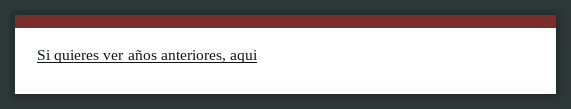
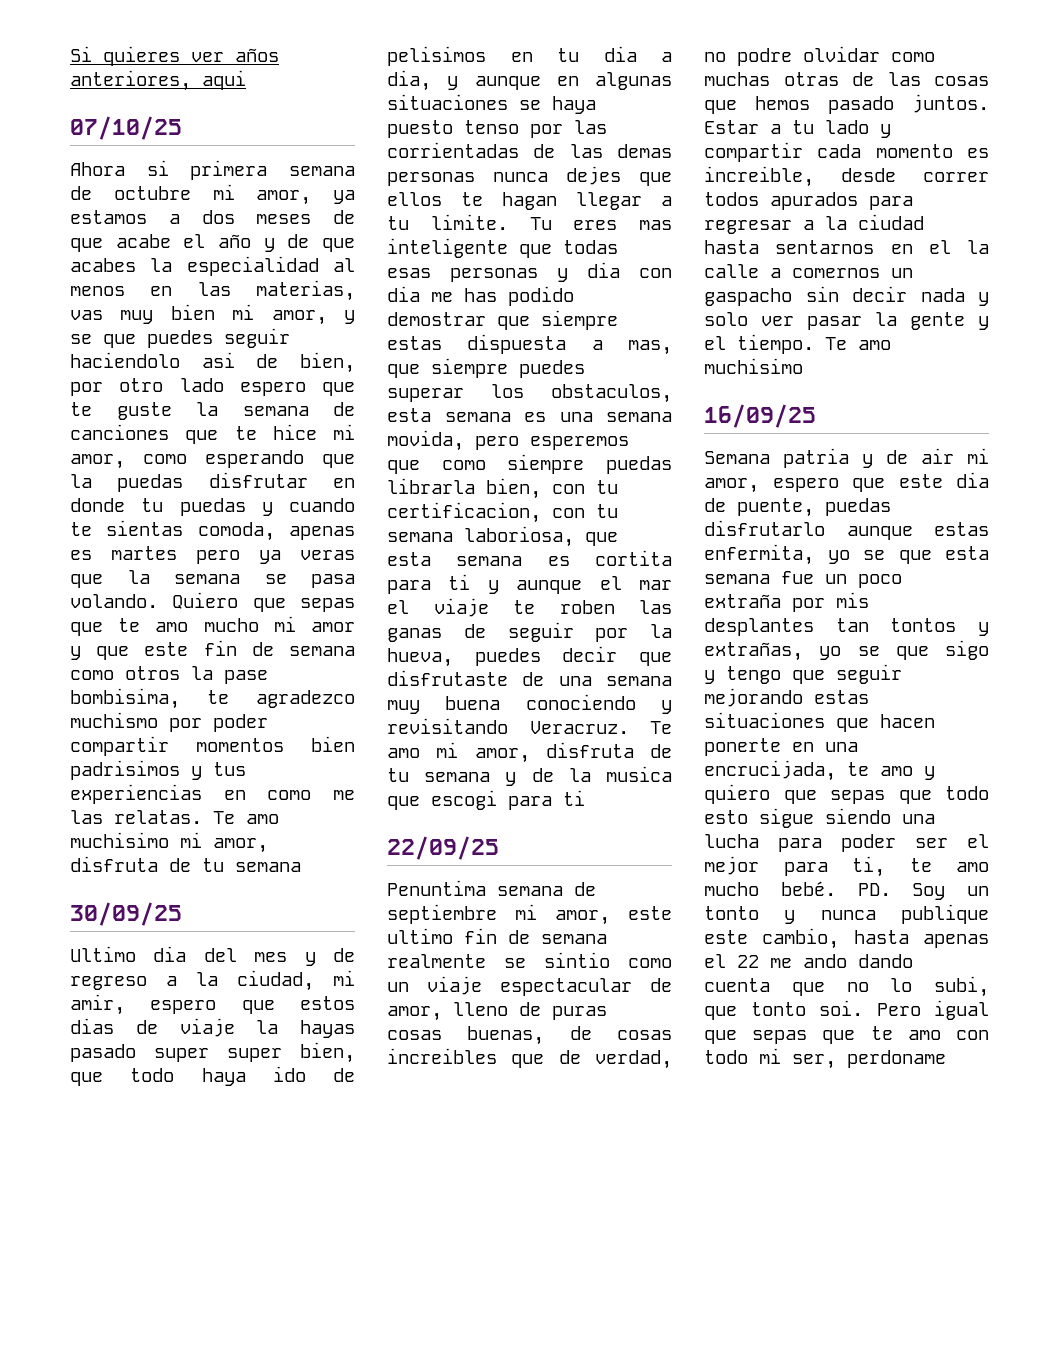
(258, 56) none -> [70,116,182,140] [70,160,355,180] [70,184,355,205] [70,210,355,224] [70,234,355,252] [70,256,355,276] [70,280,355,301] [70,304,355,325] [70,328,290,348] [70,352,355,373] [70,378,355,396] [70,402,355,420] [70,424,355,444] [70,450,355,469] [70,472,355,492] [70,498,355,516] [70,520,355,541] [70,546,355,564] [70,570,355,588] [70,592,355,612] [70,616,355,636] [70,640,355,660] [70,666,268,684] [70,688,355,709] [70,712,268,732] [70,736,355,756] [70,760,246,780] [70,784,355,804] [70,810,279,824] [70,832,268,853] [70,856,301,872] [70,902,182,926] [70,946,355,966] [70,970,355,991] [70,994,355,1015] [70,1018,355,1038] [70,1042,355,1063] [70,1066,355,1086] [387,46,672,66] [387,70,672,91] [387,94,596,114] [387,120,607,138] [387,142,672,158] [387,166,672,186] [387,192,672,210] [387,214,672,230] [387,238,618,258] [387,262,672,282] [387,286,574,306] [387,310,618,330] [387,334,672,355] [387,358,585,378] [387,384,672,403] [387,408,672,422] [387,430,629,451] [387,454,672,474] [387,478,618,499] [387,502,618,523] [387,526,618,547] [387,550,672,566] [387,574,672,594] [387,598,672,617] [387,622,672,642] [387,646,672,667] [387,670,672,686] [387,694,672,714] [387,718,672,734] [387,742,672,763] [387,766,672,786] [387,790,585,810] [387,836,499,860] [387,880,596,896] [387,904,672,925] [387,928,607,944] [387,952,672,968] [387,976,672,996] [387,1002,607,1021] [387,1026,672,1045] [387,1048,672,1069] [704,46,935,66] [704,72,989,86] [704,94,989,114] [704,120,891,138] [704,142,989,162] [704,166,989,187] [704,192,913,210] [704,214,924,234] [704,240,989,254] [704,264,913,278] [704,286,989,306] [704,312,989,330] [704,334,891,354] [704,358,803,374] [704,404,816,428] [704,448,989,468] [704,472,989,493] [704,498,891,517] [704,520,989,540] [704,544,989,565] [704,571,902,588] [704,592,869,612] [704,618,989,636] [704,640,989,661] [704,664,902,684] [704,688,869,707] [704,712,935,732] [704,738,858,756] [704,760,935,781] [704,784,989,804] [704,808,935,828] [704,834,989,852] [704,856,989,877] [704,881,989,900] [704,904,989,924] [704,928,989,949] [704,954,913,968] [704,976,989,997] [704,1000,989,1020] [704,1026,989,1044] [704,1048,946,1069] // 07/10/25 // Ahora si primera semana de octubre mi amor, ya estamos a dos meses de que acabe el año y de que acabes la especialidad al menos en las materias, vas muy bien mi amor, y se que puedes seguir haciendolo asi de bien, por otro lado espero que te guste la semana de canciones que te hice mi amor, como esperando que la puedas disfrutar en donde tu puedas y cuando te sientas comoda, apenas es martes pero ya veras que la semana se pasa volando. Quiero que sepas que te amo mucho mi amor y que este fin de semana como otros la pase bombisima, te agradezco muchismo por poder compartir momentos bien padrisimos y tus experiencias en como me las relatas. Te amo muchisimo mi amor, disfruta de tu semana // 30/09/25 // Ultimo dia del mes y de regreso a la ciudad, mi amir, espero que estos dias de viaje la hayas pasado super super bien, que todo haya ido de pelisimos en tu dia a dia, y aunque en algunas situaciones se haya puesto tenso por las corrientadas de las demas personas nunca dejes que ellos te hagan llegar a tu limite. Tu eres mas inteligente que todas esas personas y dia con dia me has podido demostrar que siempre estas dispuesta a mas, que siempre puedes superar los obstaculos, esta semana es una semana movida, pero esperemos que como siempre puedas librarla bien, con tu certificacion, con tu semana laboriosa, que esta semana es cortita para ti y aunque el mar el viaje te roben las ganas de seguir por la hueva, puedes decir que disfrutaste de una semana muy buena conociendo y revisitando Veracruz. Te amo mi amor, disfruta de tu semana y de la musica que escogi para ti // 22/09/25 // Penuntima semana de septiembre mi amor, este ultimo fin de semana realmente se sintio como un viaje espectacular de amor, lleno de puras cosas buenas, de cosas increibles que de verdad, no podre olvidar como muchas otras de las cosas que hemos pasado juntos. Estar a tu lado y compartir cada momento es increible, desde correr todos apurados para regresar a la ciudad hasta sentarnos en el la calle a comernos un gaspacho sin decir nada y solo ver pasar la gente y el tiempo. Te amo muchisimo // 16/09/25 // Semana patria y de air mi amor, espero que este dia de puente, puedas disfrutarlo aunque estas enfermita, yo se que esta semana fue un poco extraña por mis desplantes tan tontos y extrañas, yo se que sigo y tengo que seguir mejorando estas situaciones que hacen ponerte en una encrucijada, te amo y quiero que sepas que todo esto sigue siendo una lucha para poder ser el mejor para ti, te amo mucho bebé. PD. Soy un tonto y nunca publique este cambio, hasta apenas el 22 me ando dando cuenta que no lo subi, que tonto soi. Pero igual que sepas que te amo con todo mi ser, perdoname

